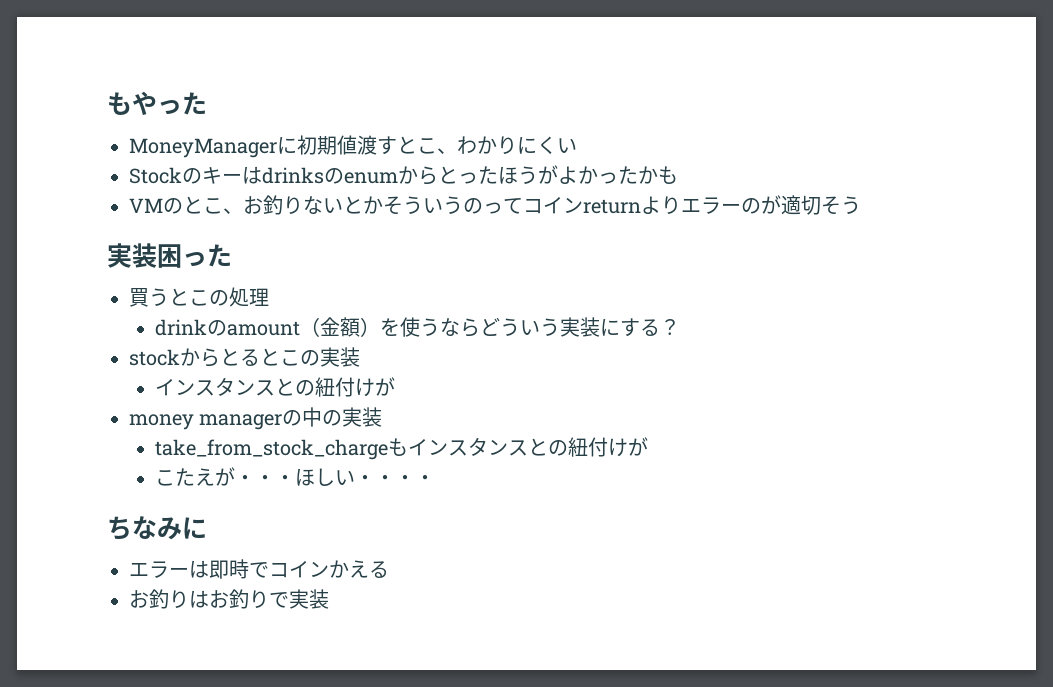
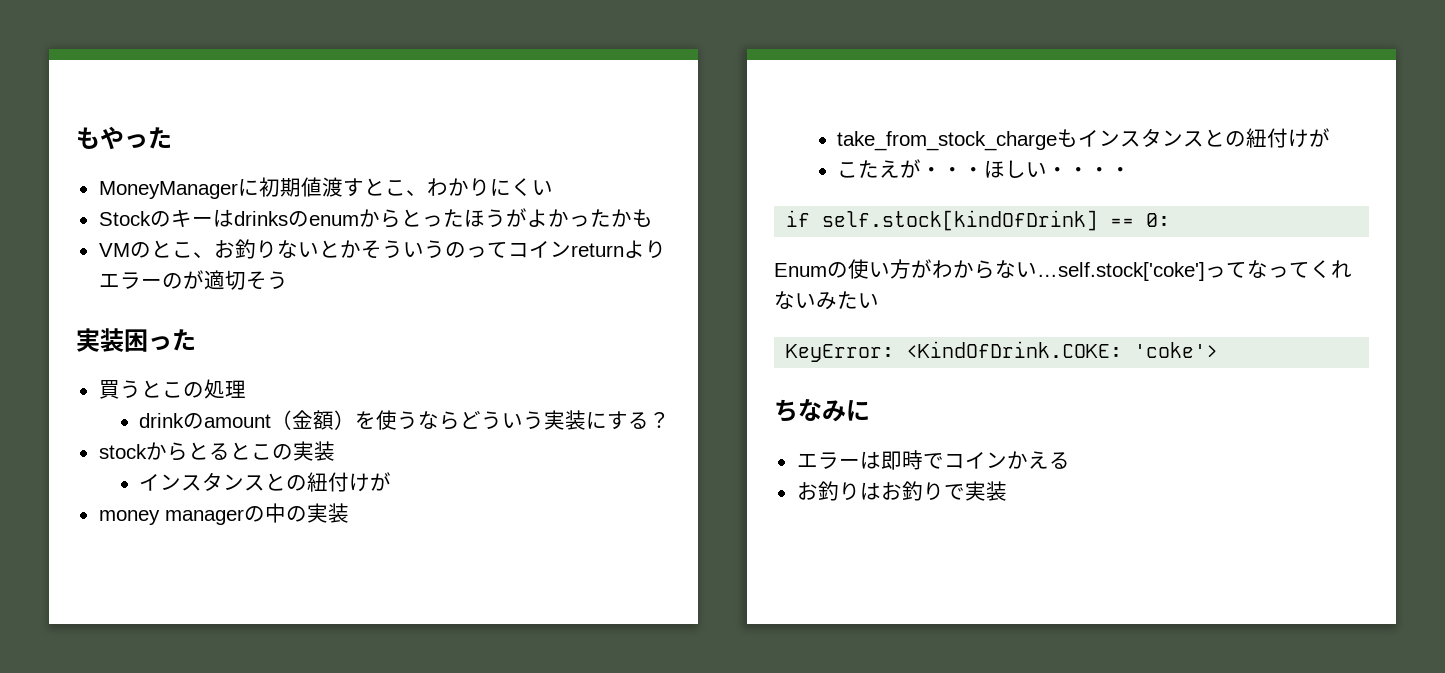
(436, 480) none -> [786,210,1171,231] [774,259,1352,281] [774,291,879,310] [786,341,1219,362] // if self.stock[kindOfDrink] == 0: // Enumの使い方がわからない…self.stock['coke']ってなってくれないみたい // KeyError: <KindOfDrink.COKE: 'coke'>

